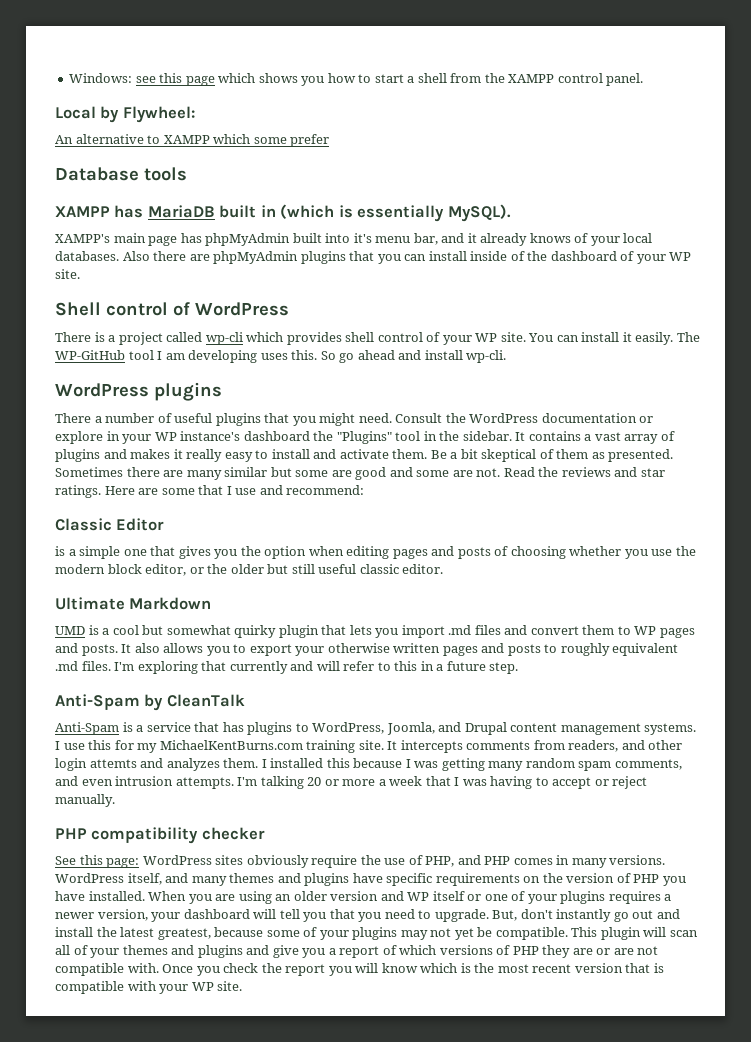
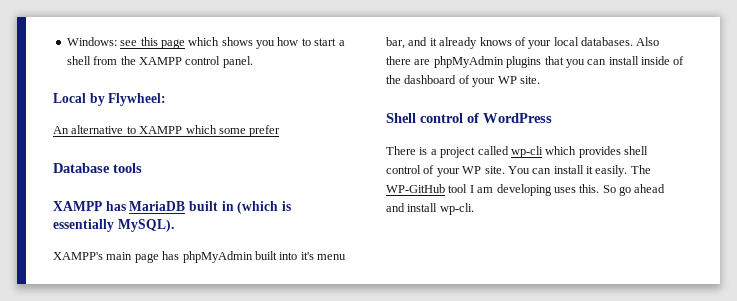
[55,382,222,401] [55,413,654,426] [55,431,675,444] [55,449,674,462] [55,467,665,480] [55,485,365,498] [55,518,165,531] [55,546,696,559] [55,564,444,576] [55,597,212,610] [55,625,695,638] [55,643,679,656] [55,661,519,674] [55,694,245,711] [55,722,697,735] [55,740,683,753] [55,758,682,771] [55,776,648,789] [55,794,115,807] [55,827,265,844] [55,855,666,868] [55,873,686,886] [55,891,672,904] [55,909,680,922] [55,927,698,940] [55,945,659,958] [55,963,664,976] [55,981,243,994] // WordPress plugins // There a number of useful plugins that you might need. Consult the WordPress documentation or explore in your WP instance's dashboard the "Plugins" tool in the sidebar. It contains a vast array of plugins and makes it really easy to install and activate them. Be a bit skeptical of them as presented. Sometimes there are many similar but some are good and some are not. Read the reviews and star ratings. Here are some that I use and recommend: // Classic Editor // is a simple one that gives you the option when editing pages and posts of choosing whether you use the modern block editor, or the older but still useful classic editor. // Ultimate Markdown // UMD is a cool but somewhat quirky plugin that lets you import .md files and convert them to WP pages and posts. It also allows you to export your otherwise written pages and posts to roughly equivalent .md files. I'm exploring that currently and will refer to this in a future step. // Anti-Spam by CleanTalk // Anti-Spam is a service that has plugins to WordPress, Joomla, and Drupal content management systems. I use this for my MichaelKentBurns.com training site. It intercepts comments from readers, and other login attemts and analyzes them. I installed this because I was getting many random spam comments, and even intrusion attempts. I'm talking 20 or more a week that I was having to accept or reject manually. // PHP compatibility checker // See this page: WordPress sites obviously require the use of PHP, and PHP comes in many versions. WordPress itself, and many themes and plugins have specific requirements on the version of PHP you have installed. When you are using an older version and WP itself or one of your plugins requires a newer version, your dashboard will tell you that you need to upgrade. But, don't instantly go out and install the latest greatest, because some of your plugins may not yet be compatible. This plugin will scan all of your themes and plugins and give you a report of which versions of PHP they are or are not compatible with. Once you check the report you will know which is the most recent version that is compatible with your WP site. -> (474, 209) none

